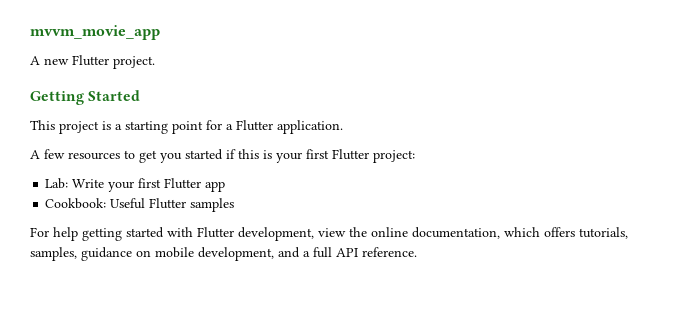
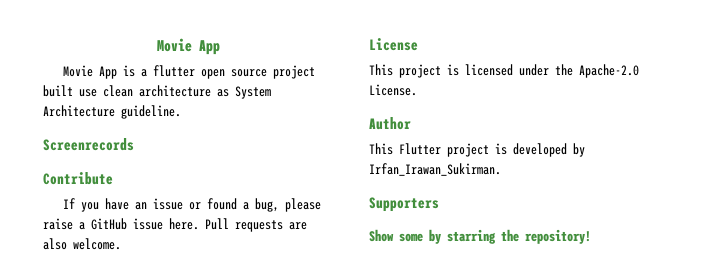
[30,25,160,40] [30,55,155,69] [30,90,141,105] [30,120,343,134] [30,149,415,163] [45,178,226,192] [45,198,235,212] [30,227,628,241] [30,247,417,261] mvvm_movie_app // A new Flutter project. // Getting Started // This project is a starting point for a Flutter application. // A few resources to get you started if this is your first Flutter project: // Lab: Write your first Flutter app // Cookbook: Useful Flutter samples // For help getting started with Flutter development, view the online documentation, which offers tutorials, samples, guidance on mobile development, and a full API reference. -> [156,38,220,55] [62,65,315,79] [43,85,271,99] [43,105,181,119] [43,138,134,151] [43,172,113,185] [62,198,321,212] [43,218,307,232] [43,238,121,250] [369,38,418,51] [369,64,639,78] [369,84,417,96] [369,117,411,130] [369,143,585,157] [369,163,501,176] [369,197,439,212] [369,229,591,244] Movie App // Movie App is a flutter open source project built use clean architecture as System Architecture guideline. // Screenrecords // Contribute // If you have an issue or found a bug, please raise a GitHub issue here. Pull requests are also welcome. // License // This project is licensed under the Apache-2.0 License. // Author // This Flutter project is developed by Irfan_Irawan_Sukirman. // Supporters // Show some by starring the repository!

